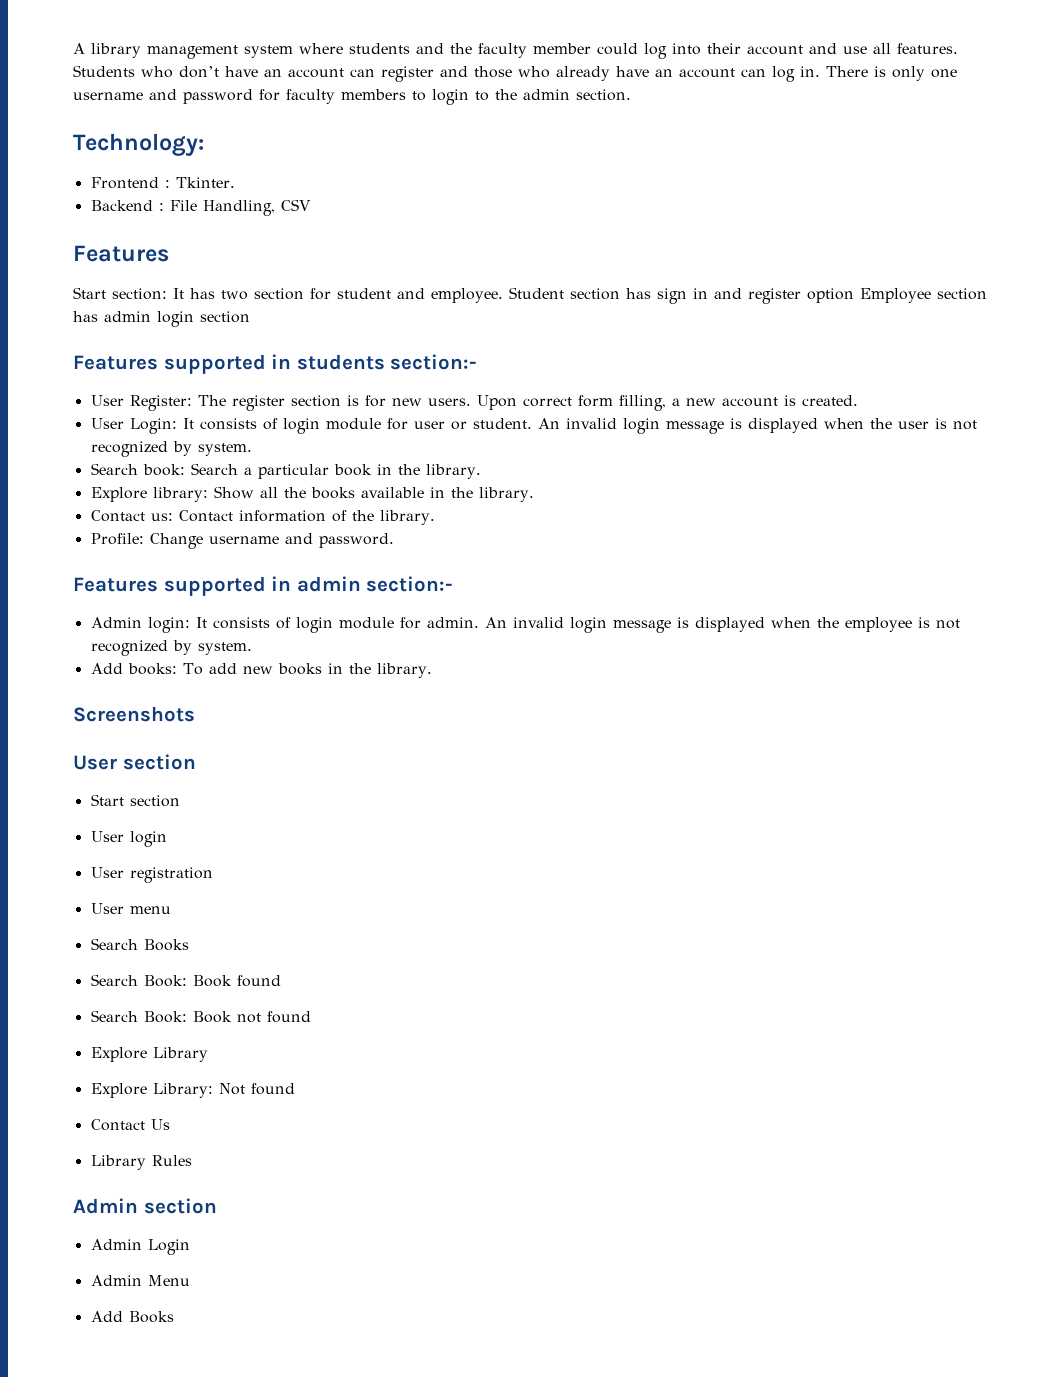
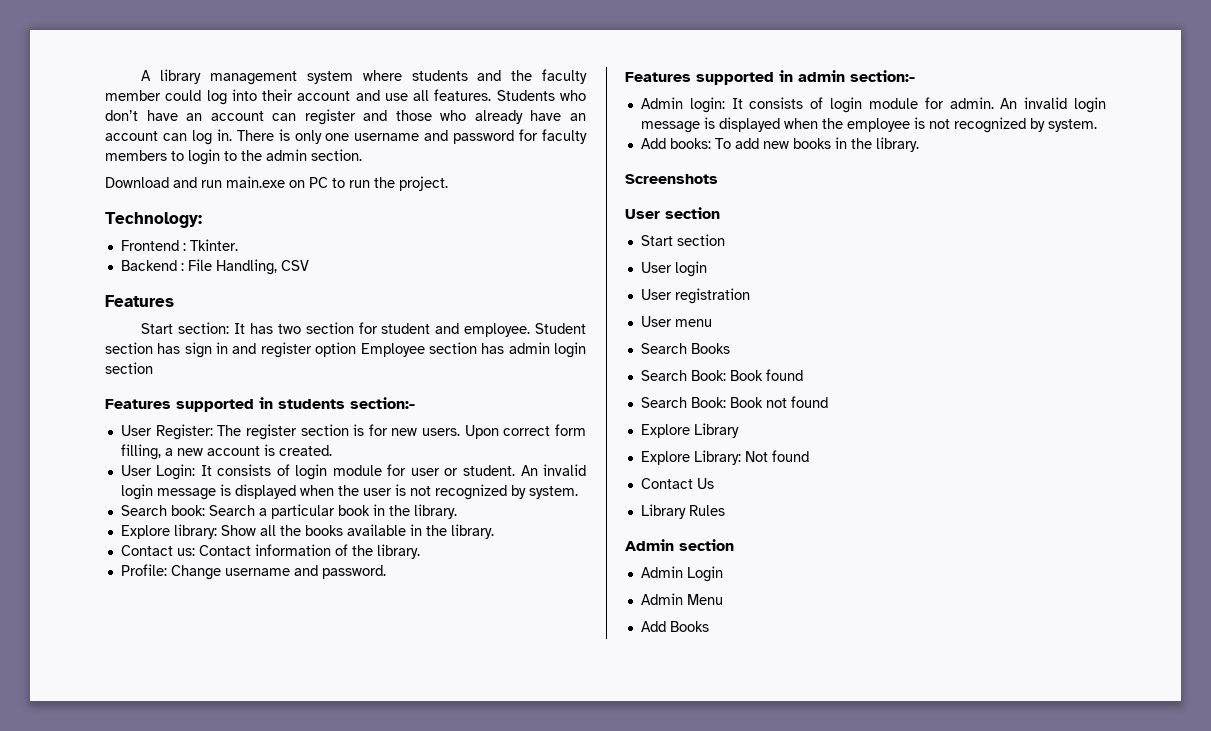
(631, 95) none -> [105,176,448,191] // Download and run main.exe on PC to run the project.

